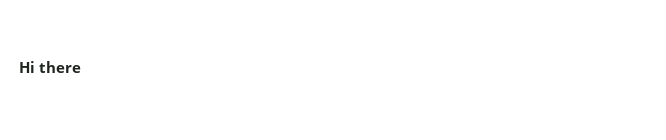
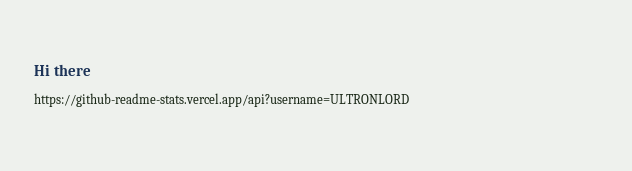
(82, 67) none -> [34,93,409,107] // https://github-readme-stats.vercel.app/api?username=ULTRONLORD

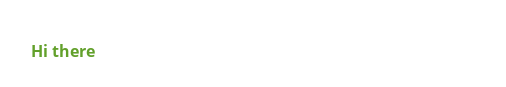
[34,93,409,107] // https://github-readme-stats.vercel.app/api?username=ULTRONLORD -> (96, 50) none

